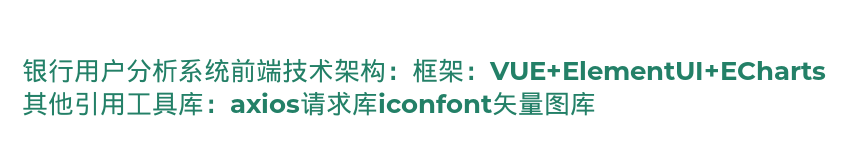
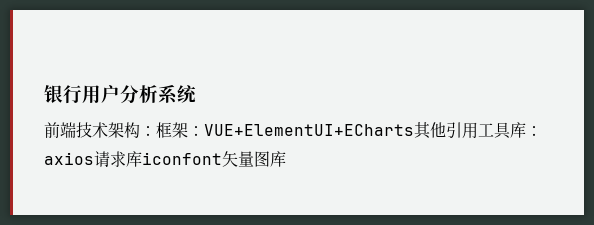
(230, 70) none -> (197, 94) //

